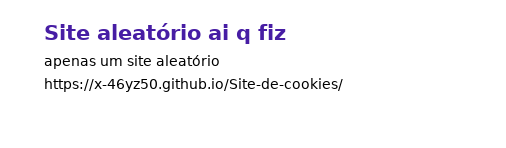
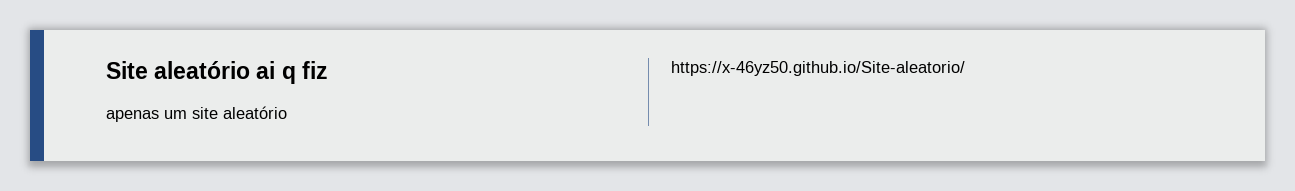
[44,78,343,92] https://x-46yz50.github.io/Site-de-cookies/ -> [671,61,965,76] https://x-46yz50.github.io/Site-aleatorio/

